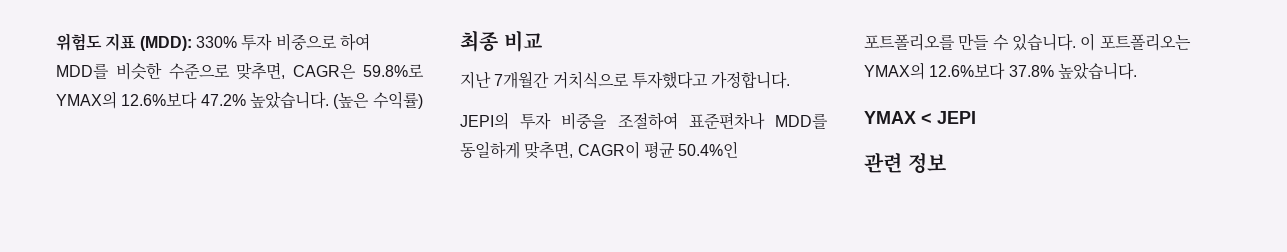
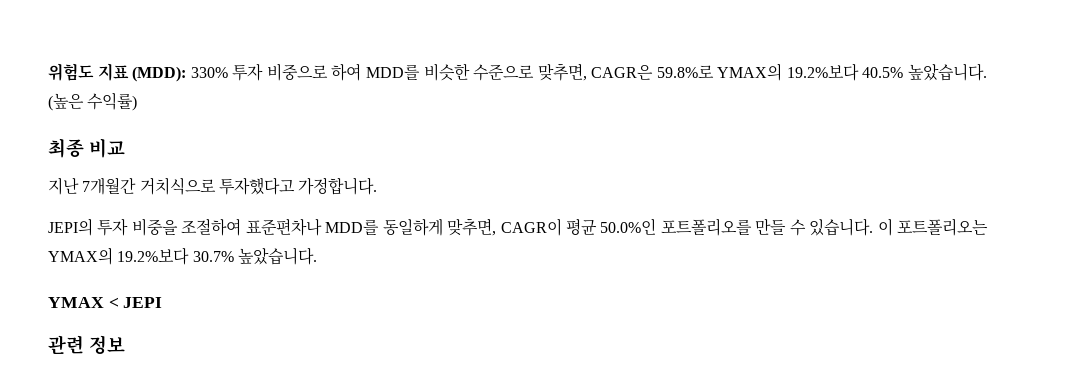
[121,91,246,109] 12.6%보다 47.2% -> [786,63,904,81] 19.2%보다 40.5%
[678,141,739,158] 50.4%인 -> [600,218,657,235] 50.0%인
[929,62,1054,80] 12.6%보다 37.8% -> [117,247,234,265] 19.2%보다 30.7%

